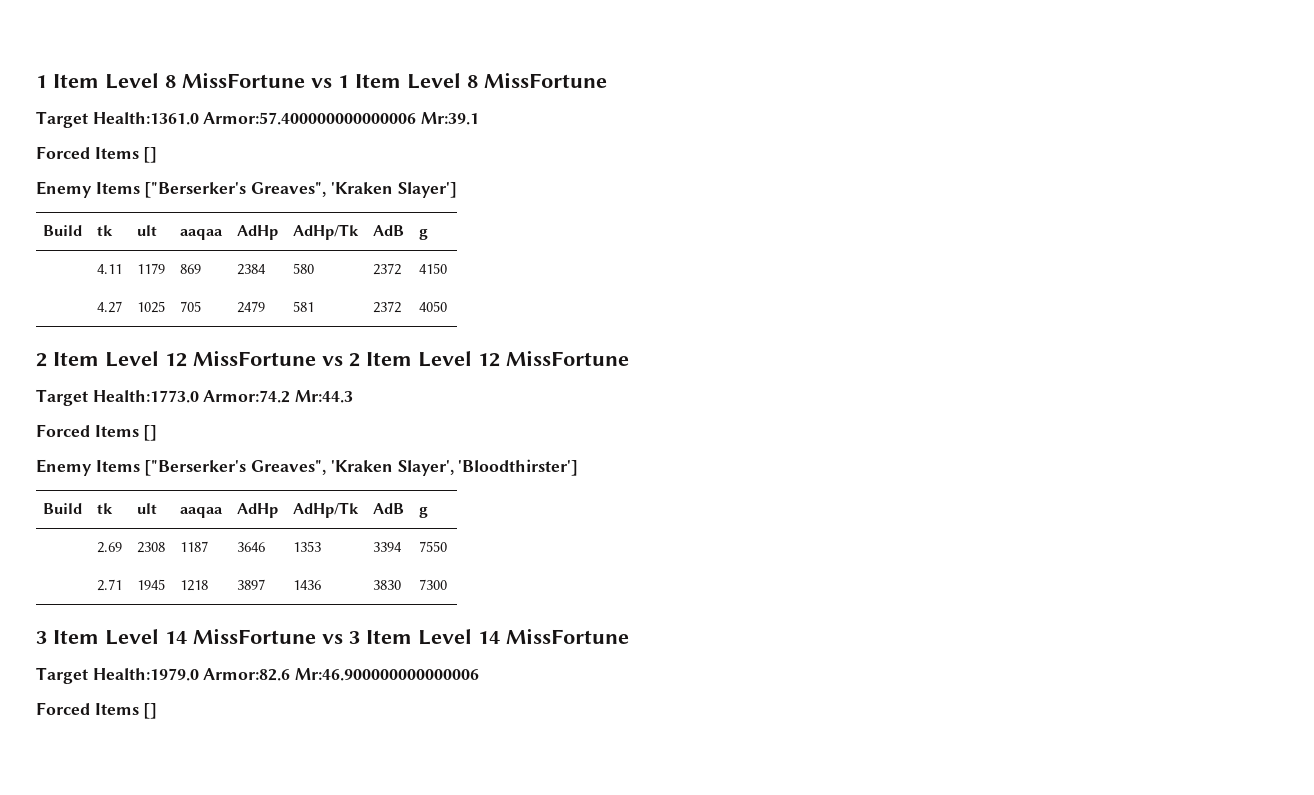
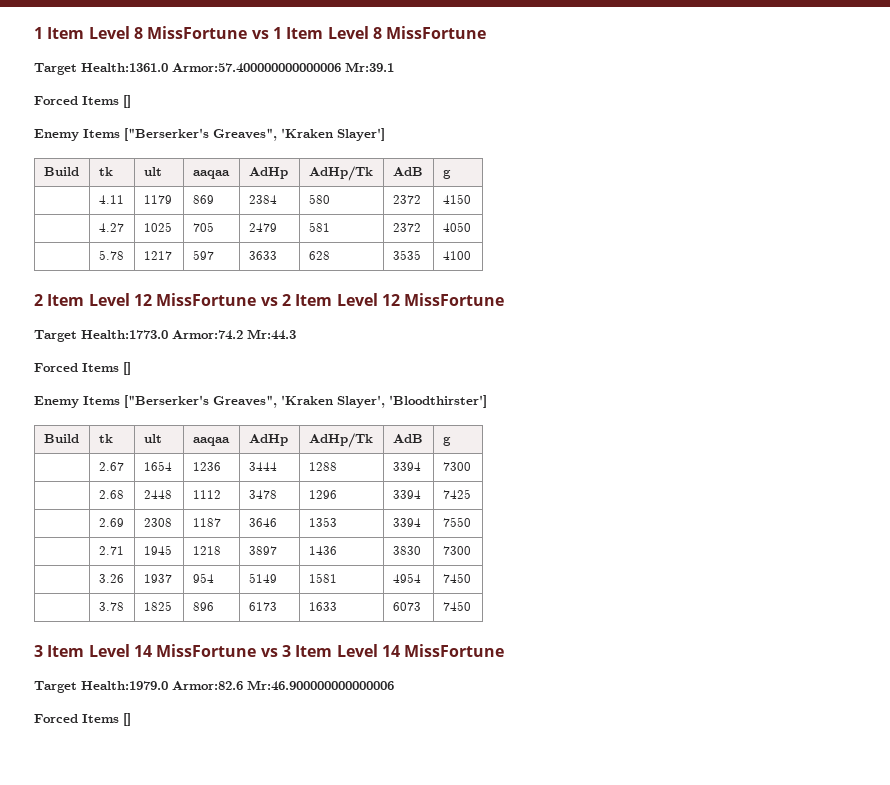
(448, 306) none -> [98,250,124,260] [143,251,172,260] [192,250,214,260] [248,251,277,260] [308,251,330,260] [392,250,421,260] [442,251,471,260] // | 5.78 | 1217 | 597 | 3633 | 628 | 3535 | 4100
(429, 512) none -> [98,462,124,471] [143,461,172,471] [192,462,221,471] [248,462,277,471] [308,462,337,471] [392,462,421,471] [442,462,471,471] [98,490,124,499] [143,490,172,499] [192,490,221,499] [248,490,277,499] [308,490,337,499] [392,490,421,499] [442,489,471,499] // | 2.67 | 1654 | 1236 | 3444 | 1288 | 3394 | 7300 // | 2.68 | 2448 | 1112 | 3478 | 1296 | 3394 | 7425
(448, 584) none -> [98,574,124,583] [143,574,172,583] [192,573,214,583] [248,573,277,583] [308,573,337,583] [392,573,421,583] [442,573,471,583] [98,602,124,611] [143,601,172,611] [192,602,214,611] [248,602,277,611] [308,602,337,611] [392,602,421,611] [442,601,471,611] // | 3.26 | 1937 | 954 | 5149 | 1581 | 4954 | 7450 // | 3.78 | 1825 | 896 | 6173 | 1633 | 6073 | 7450

